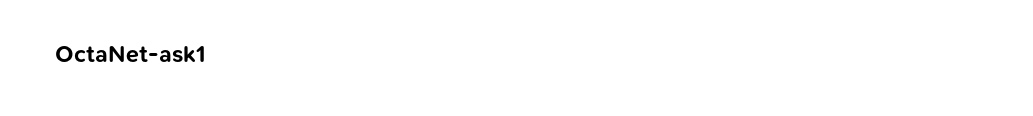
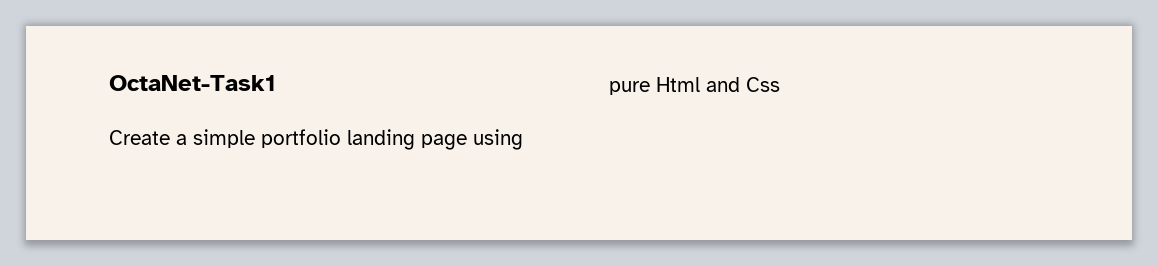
[55,45,206,63] OctaNet-ask1 -> [109,75,276,91] [109,129,523,150] [609,77,780,95] OctaNet-Task1 // Create a simple portfolio landing page using pure Html and Css

